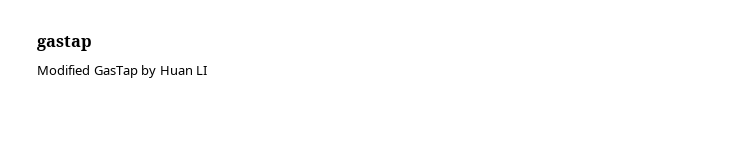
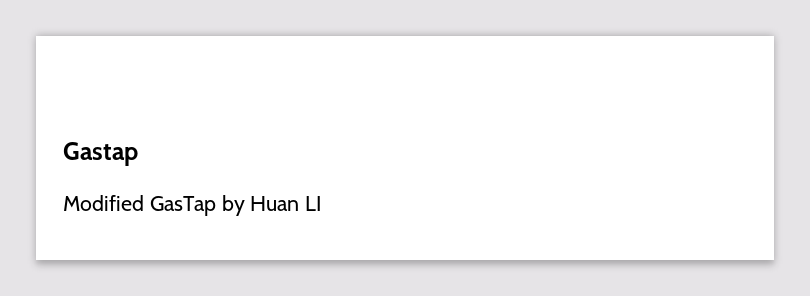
[37,36,92,51] gastap -> [63,142,138,166] Gastap

